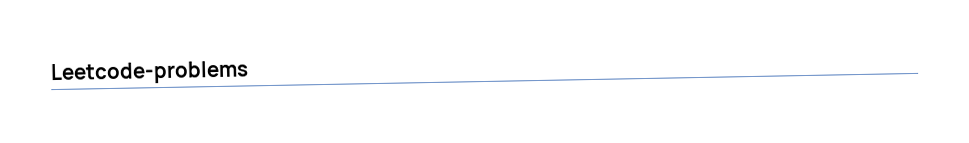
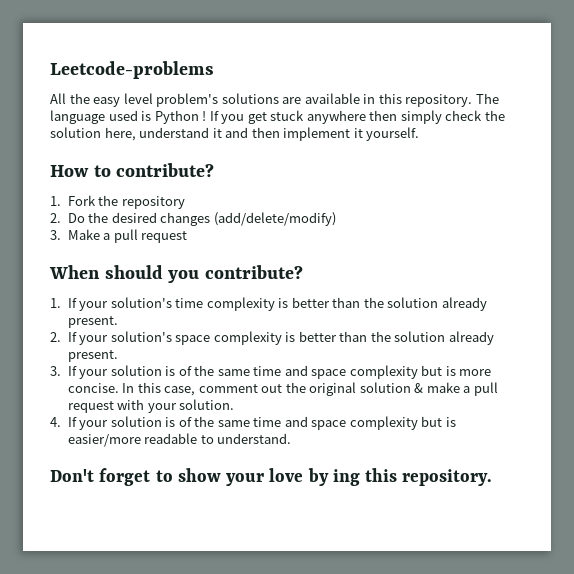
(249, 73) none -> [50,93,499,107] [50,110,505,124] [50,127,420,141] [50,163,215,177] [50,195,185,209] [50,212,336,226] [50,229,188,243] [49,265,304,283] [50,297,487,311] [67,316,118,328] [50,331,494,345] [67,350,118,362] [50,365,492,379] [67,382,498,396] [67,399,235,413] [50,416,456,430] [67,433,292,447] [50,468,493,486] // All the easy level problem's solutions are available in this repository. The language used is Python ! If you get stuck anywhere then simply check the solution here, understand it and then implement it yourself. // How to contribute? // 1. Fork the repository // 2. Do the desired changes (add/delete/modify) // 3. Make a pull request // When should you contribute? // 1. If your solution's time complexity is better than the solution already present. // 2. If your solution's space complexity is better than the solution already present. // 3. If your solution is of the same time and space complexity but is more concise. In this case, comment out the original solution & make a pull request with your solution. // 4. If your solution is of the same time and space complexity but is easier/more readable to understand. // Don't forget to show your love by ing this repository.

